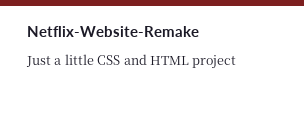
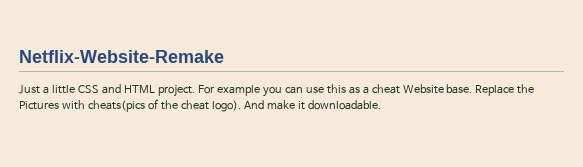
[192,55,237,69] project -> [157,84,535,97] [19,99,381,112] project. For example you can use this as a cheat Website base. Replace the Pictures with cheats(pics of the cheat logo). And make it downloadable.

